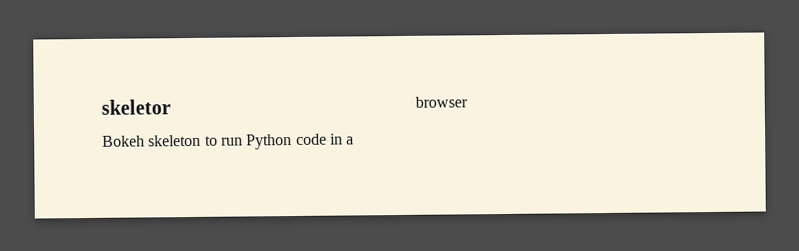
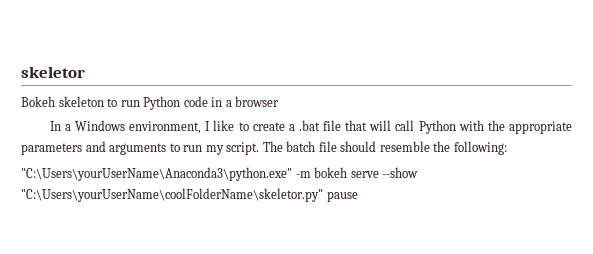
(468, 102) none -> [49,120,572,134] [21,141,507,155] [21,167,419,181] [21,188,358,202] // In a Windows environment, I like to create a .bat file that will call Python with the appropriate parameters and arguments to run my script. The batch file should resemble the following: // "C:\Users\yourUserName\Anaconda3\python.exe" -m bokeh serve --show "C:\Users\yourUserName\coolFolderName\skeletor.py" pause

